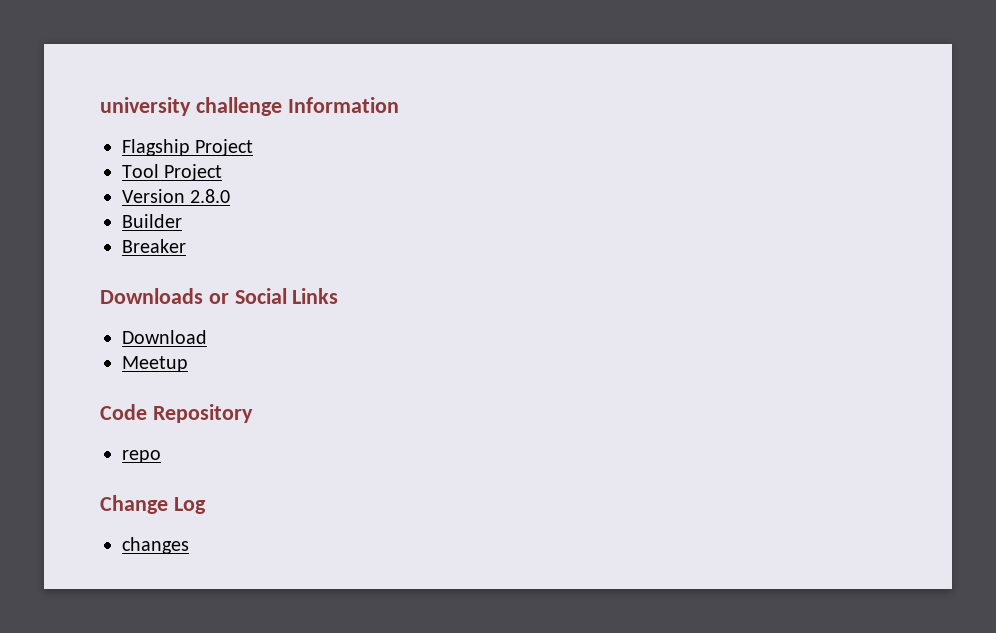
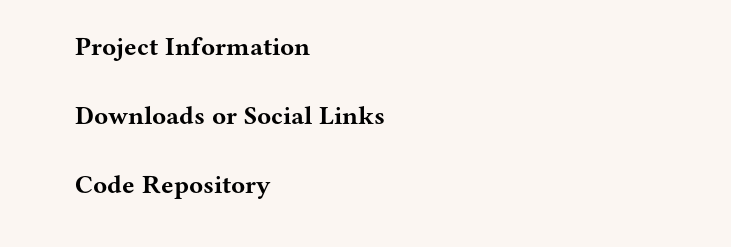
[100,97,282,116] university challenge -> [75,37,158,61] Project
[122,139,254,156] [122,164,223,181] [122,189,231,203] [122,214,182,228] [122,239,186,253] // Flagship Project // Tool Project // Version 2.8.0 // Builder // Breaker -> (311, 46) none
[122,330,207,344] [122,356,188,372] // Download // Meetup -> (386, 115) none
[122,450,161,463] [100,495,206,514] [122,537,189,554] // repo // Change Log // changes -> (272, 187) none

